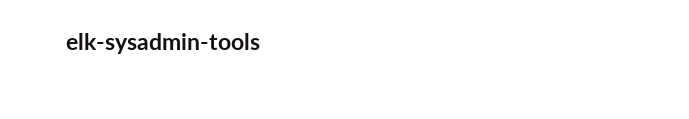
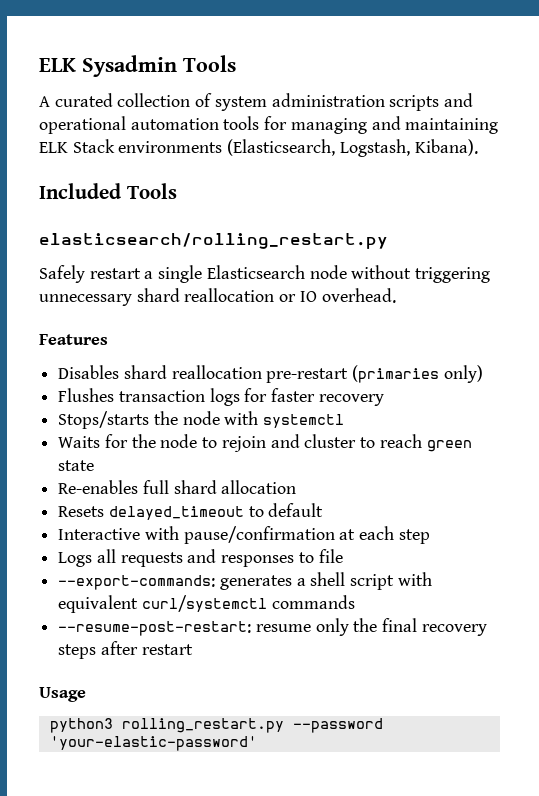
[66,33,260,54] elk-sysadmin-tools -> [39,55,236,77] [39,93,474,111] [39,116,499,134] [39,139,478,157] [39,183,177,199] [39,233,388,249] [39,265,491,283] [39,288,396,306] [39,334,108,345] [58,365,483,383] [58,388,384,406] [58,411,345,429] [58,434,472,452] [58,460,95,471] [58,480,297,494] [58,503,324,520] [58,526,430,544] [58,549,343,567] [58,572,432,590] [58,595,355,613] [58,618,487,636] [58,641,193,659] [39,687,86,702] [49,718,383,733] [49,736,257,751] ELK Sysadmin Tools // A curated collection of system administration scripts and operational automation tools for managing and maintaining ELK Stack environments (Elasticsearch, Logstash, Kibana). // Included Tools // elasticsearch/rolling_restart.py // Safely restart a single Elasticsearch node without triggering unnecessary shard reallocation or IO overhead. // Features // Disables shard reallocation pre-restart (primaries only) // Flushes transaction logs for faster recovery // Stops/starts the node with systemctl // Waits for the node to rejoin and cluster to reach green state // Re-enables full shard allocation // Resets delayed_timeout to default // Interactive with pause/confirmation at each step // Logs all requests and responses to file // --export-commands: generates a shell script with equivalent curl/systemctl commands // --resume-post-restart: resume only the final recovery steps after restart // Usage // python3 rolling_restart.py --password 'your-elastic-password'

